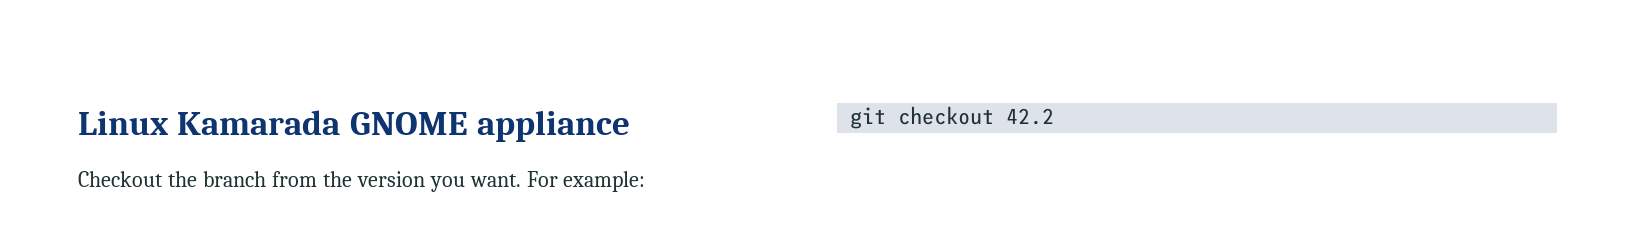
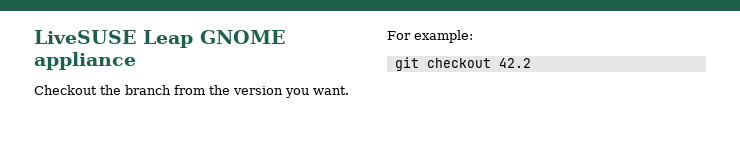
[78,110,341,135] Linux Kamarada -> [34,30,193,48] LiveSUSE Leap

